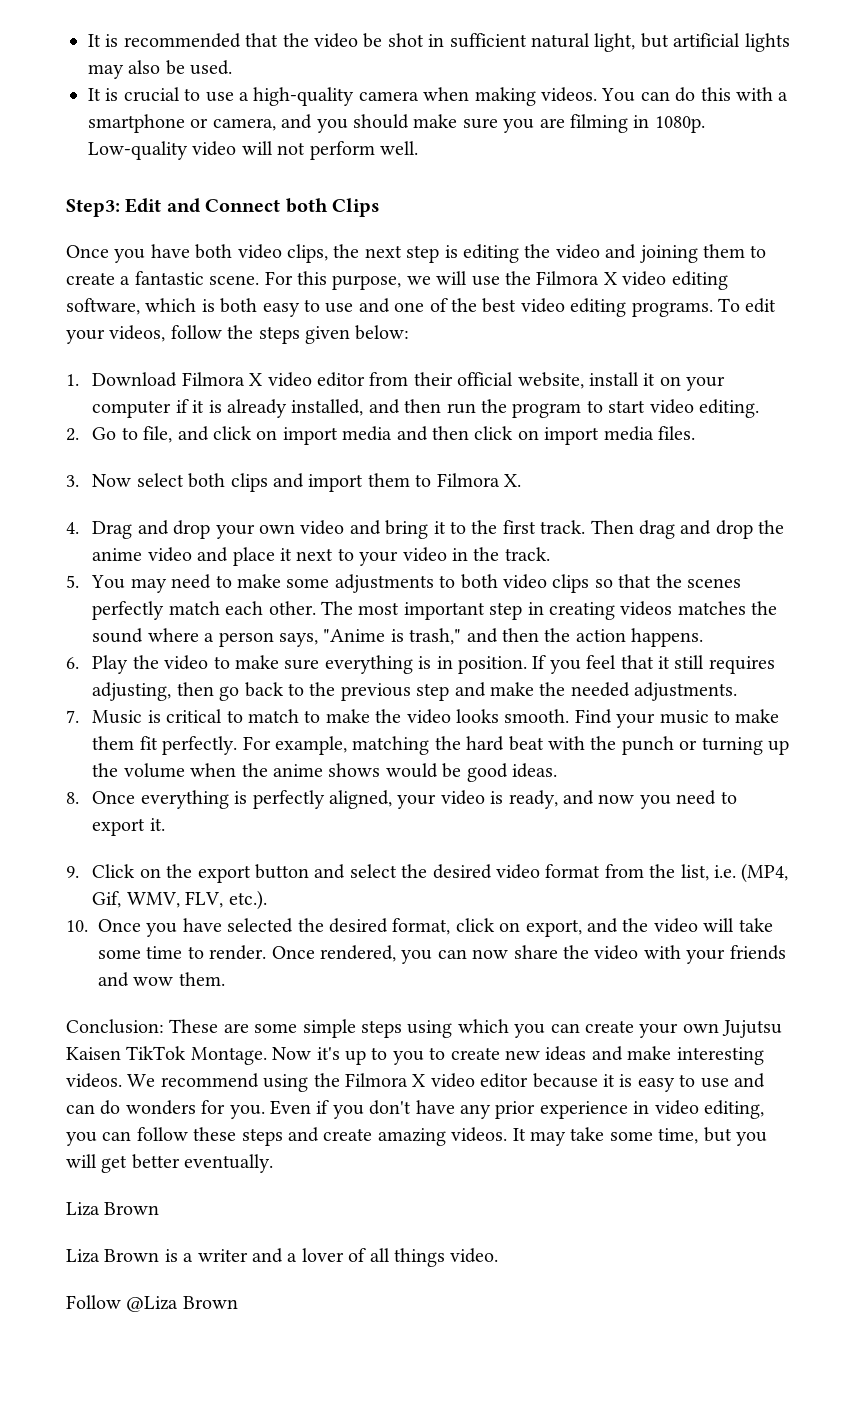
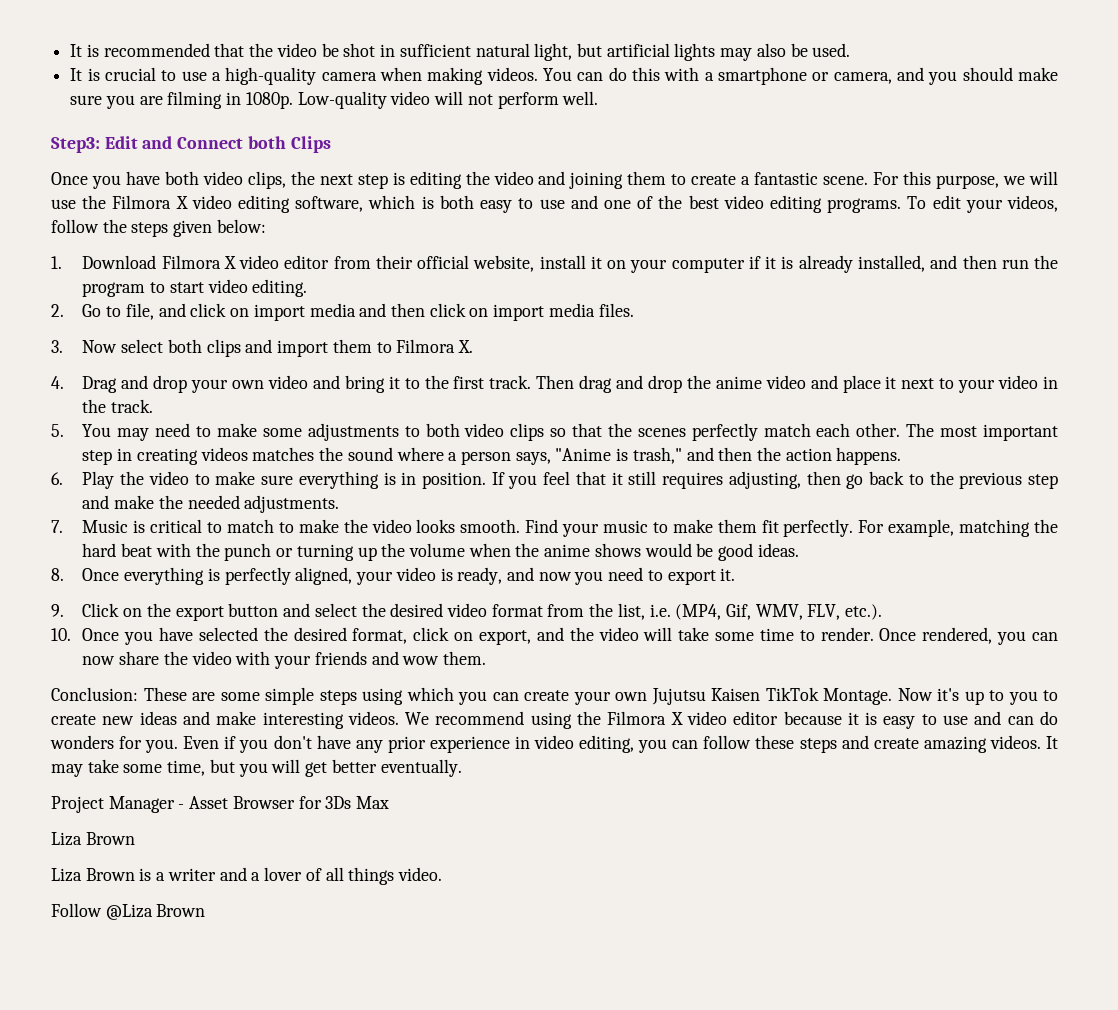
(274, 1163) none -> [51,796,390,813] // Project Manager - Asset Browser for 3Ds Max

